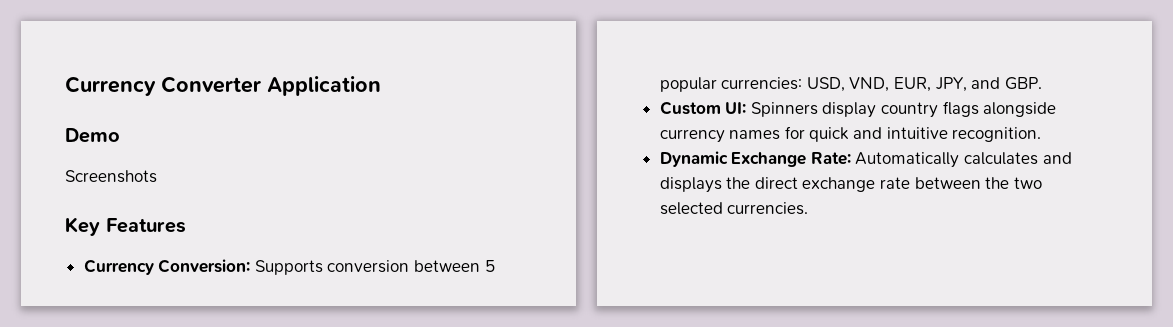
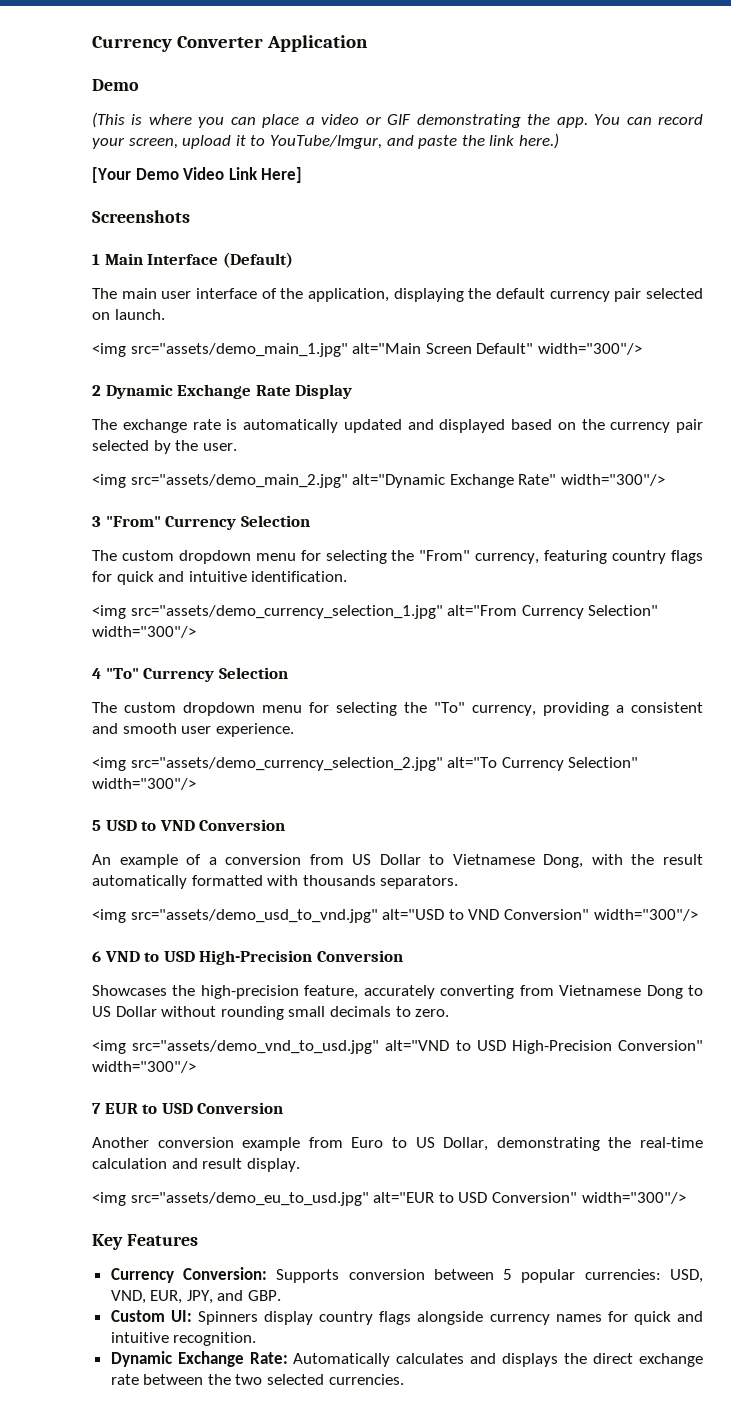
[65,170,157,183] Screenshots -> [92,112,703,128] [92,133,559,149] [92,167,303,183] [92,210,190,223] [92,252,293,268] [92,288,703,302] [92,309,165,320] [92,343,642,357] [92,384,353,399] [92,419,703,433] [92,440,237,454] [92,474,665,488] [92,515,310,530] [92,550,703,564] [92,571,348,585] [92,605,659,619] [92,626,196,638] [92,667,288,682] [92,702,703,716] [92,723,294,737] [92,757,639,771] [92,778,196,790] [92,819,286,831] [92,854,703,868] [92,875,459,889] [92,909,698,923] [92,950,403,965] [92,985,703,999] [92,1006,450,1020] [92,1040,704,1054] [92,1061,196,1073] [92,1102,284,1114] [92,1137,704,1151] [92,1158,300,1172] [92,1192,686,1206] (This is where you can place a video or GIF demonstrating the app. You can record your screen, upload it to YouTube/Imgur, and paste the link here.) // [Your Demo Video Link Here] // Screenshots // 1 Main Interface (Default) // The main user interface of the application, displaying the default currency pair selected on launch. // <img src="assets/demo_main_1.jpg" alt="Main Screen Default" width="300"/> // 2 Dynamic Exchange Rate Display // The exchange rate is automatically updated and displayed based on the currency pair selected by the user. // <img src="assets/demo_main_2.jpg" alt="Dynamic Exchange Rate" width="300"/> // 3 "From" Currency Selection // The custom dropdown menu for selecting the "From" currency, featuring country flags for quick and intuitive identification. // <img src="assets/demo_currency_selection_1.jpg" alt="From Currency Selection" width="300"/> // 4 "To" Currency Selection // The custom dropdown menu for selecting the "To" currency, providing a consistent and smooth user experience. // <img src="assets/demo_currency_selection_2.jpg" alt="To Currency Selection" width="300"/> // 5 USD to VND Conversion // An example of a conversion from US Dollar to Vietnamese Dong, with the result automatically formatted with thousands separators. // <img src="assets/demo_usd_to_vnd.jpg" alt="USD to VND Conversion" width="300"/> // 6 VND to USD High-Precision Conversion // Showcases the high-precision feature, accurately converting from Vietnamese Dong to US Dollar without rounding small decimals to zero. // <img src="assets/demo_vnd_to_usd.jpg" alt="VND to USD High-Precision Conversion" width="300"/> // 7 EUR to USD Conversion // Another conversion example from Euro to US Dollar, demonstrating the real-time calculation and result display. // <img src="assets/demo_eu_to_usd.jpg" alt="EUR to USD Conversion" width="300"/>

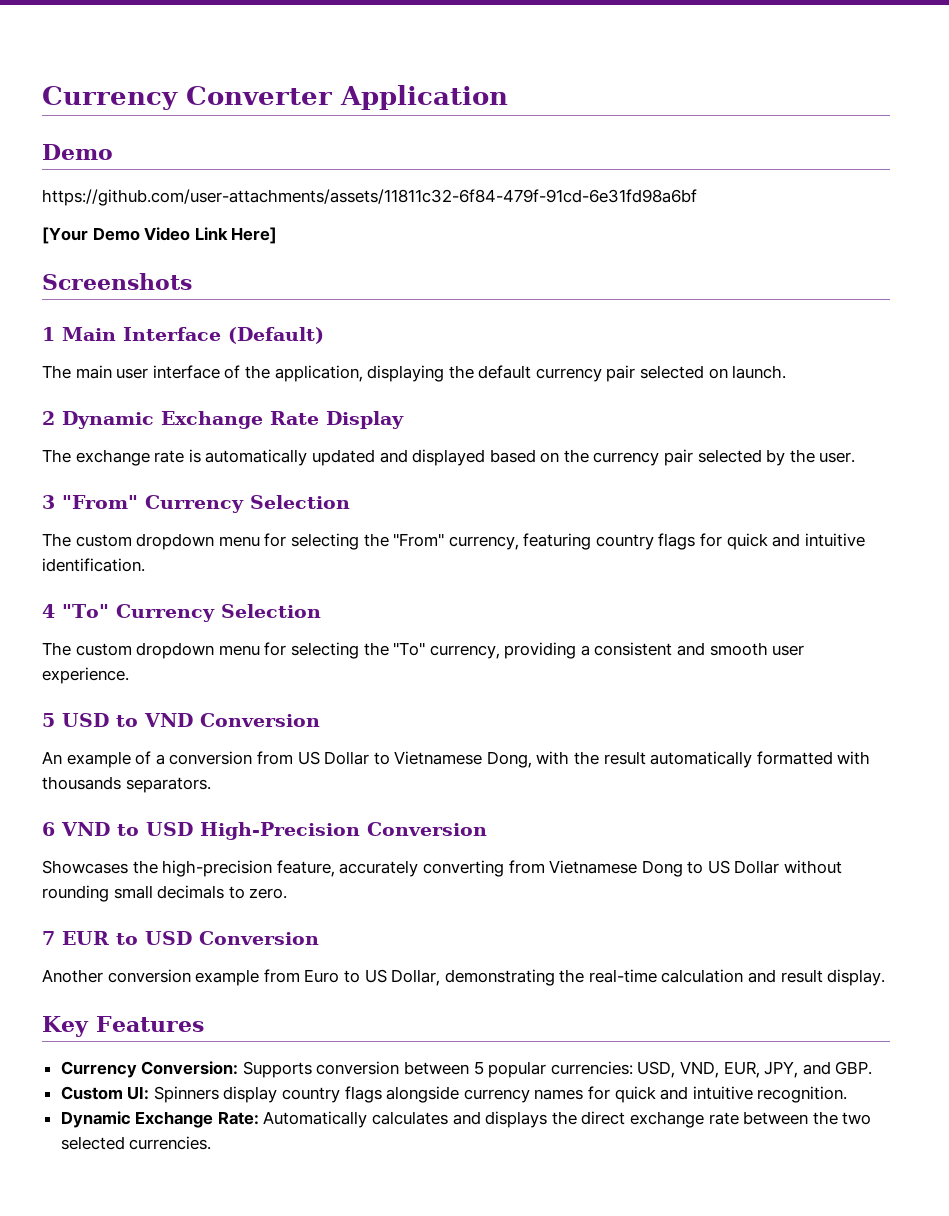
[92,112,703,128] [92,133,559,149] (This is where you can place a video or GIF demonstrating the app. You can record your screen, upload it to YouTube/Imgur, and paste the link here.) -> [42,189,697,206] https://github.com/user-attachments/assets/11811c32-6f84-479f-91cd-6e31fd98a6bf
[92,343,642,357] // <img src="assets/demo_main_1.jpg" alt="Main Screen Default" width="300"/> -> (787, 372) none
[92,474,665,488] // <img src="assets/demo_main_2.jpg" alt="Dynamic Exchange Rate" width="300"/> -> (856, 457) none
[92,605,659,619] [92,626,196,638] // <img src="assets/demo_currency_selection_1.jpg" alt="From Currency Selection" width="300"/> -> (145, 565) none
[92,757,639,771] [92,778,196,790] // <img src="assets/demo_currency_selection_2.jpg" alt="To Currency Selection" width="300"/> -> (129, 675) none
[92,909,698,923] // <img src="assets/demo_usd_to_vnd.jpg" alt="USD to VND Conversion" width="300"/> -> (211, 785) none
[92,1040,704,1054] [92,1061,196,1073] // <img src="assets/demo_vnd_to_usd.jpg" alt="VND to USD High-Precision Conversion" width="300"/> -> (288, 893) none
[92,1192,686,1206] // <img src="assets/demo_eu_to_usd.jpg" alt="EUR to USD Conversion" width="300"/> -> (886, 977) none

